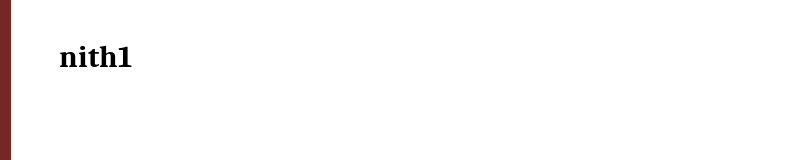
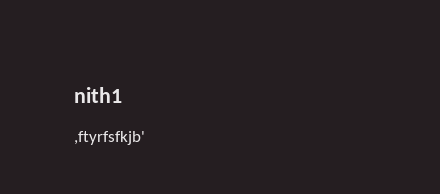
(132, 56) none -> [74,131,145,145] // ,ftyrfsfkjb'

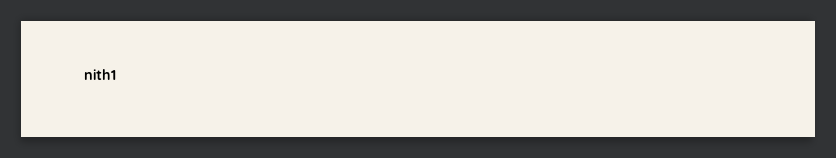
[74,131,145,145] // ,ftyrfsfkjb' -> (116, 74) none

